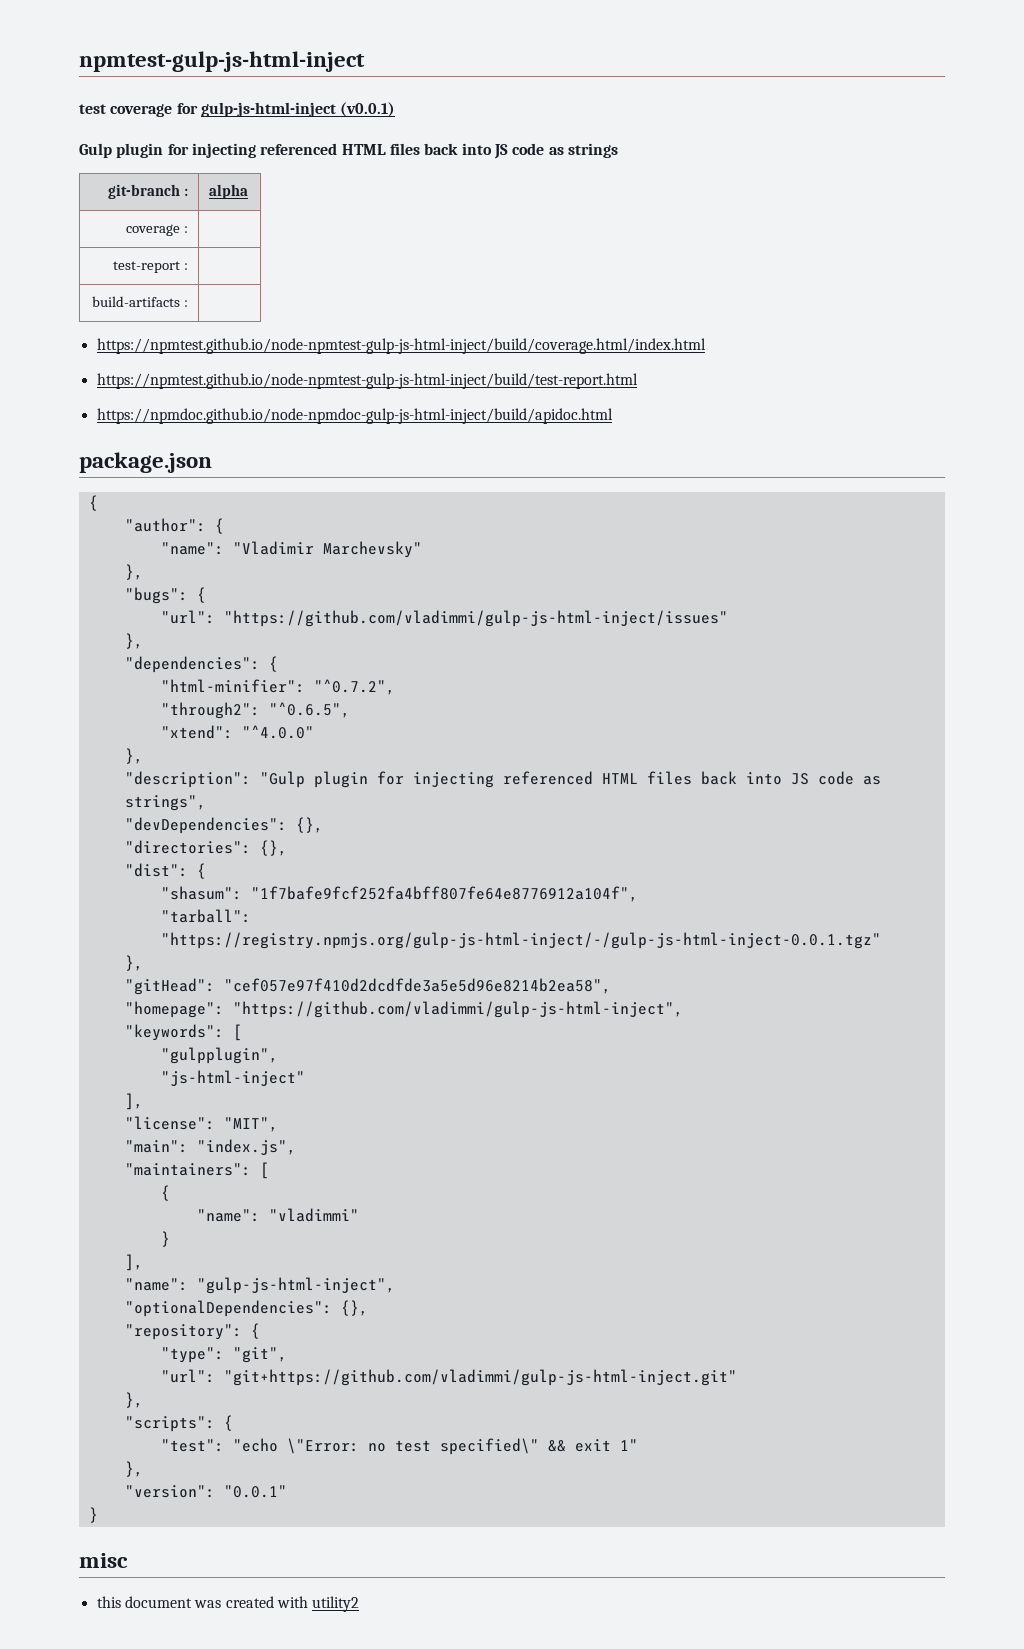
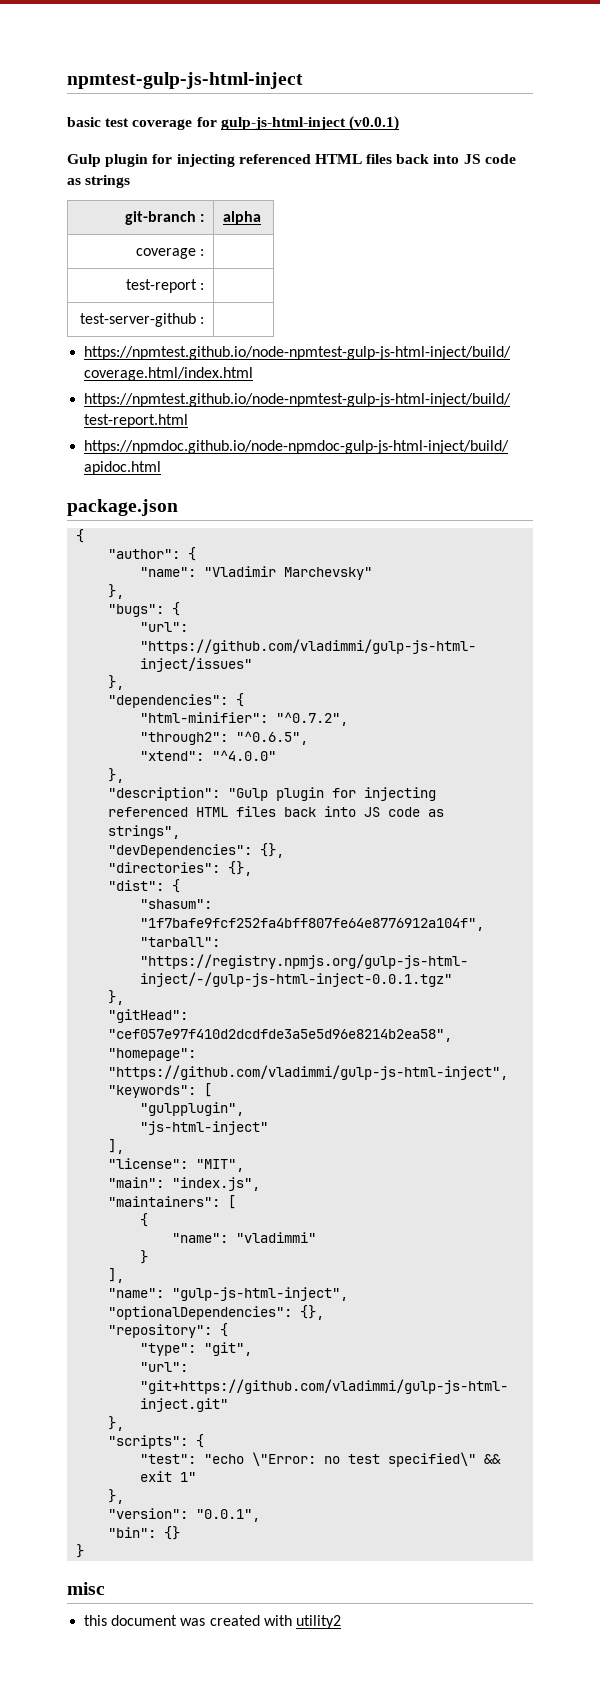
(365, 61) none -> [67,117,101,127] basic
[92,296,181,307] build-artifacts -> [79,313,196,327] test-server-github
[223,1485,287,1498] "0.0.1" -> [196,1509,261,1522] [108,1526,181,1540] "0.0.1", // "bin": {}

